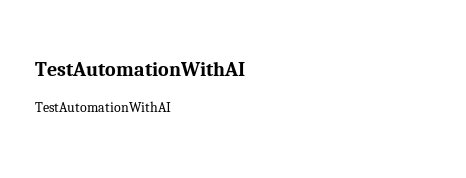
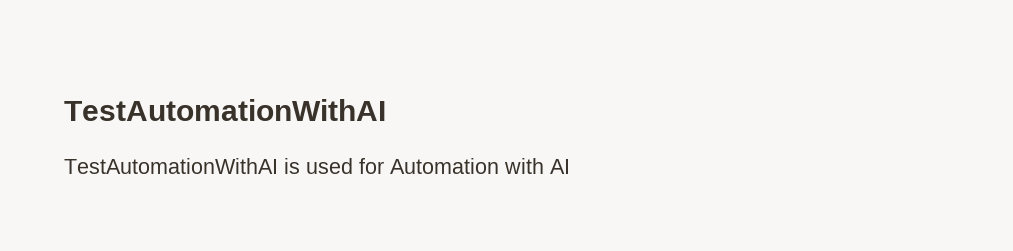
(171, 106) none -> [284,158,570,174] is used for Automation with AI

